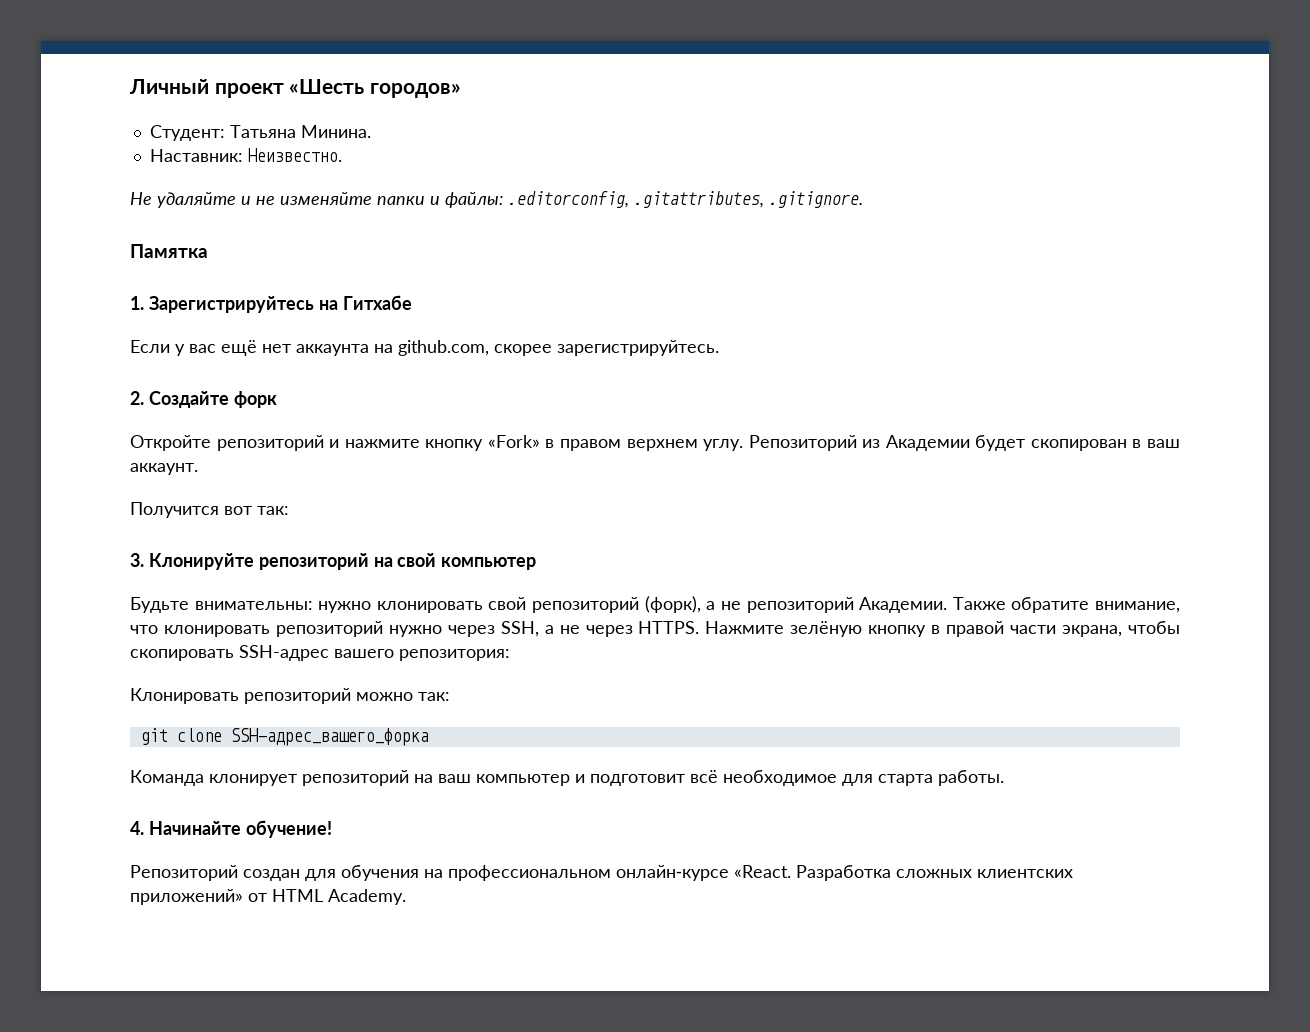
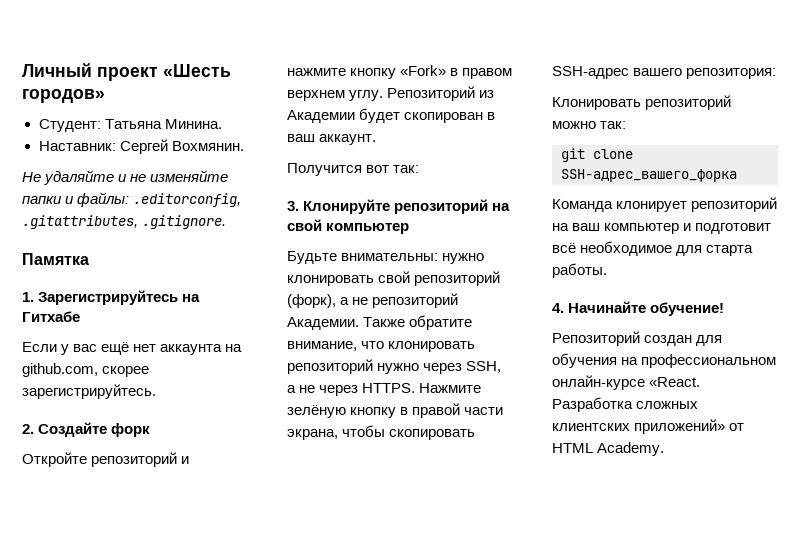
[247,148,342,162] Неизвестно. -> [119,139,244,154] Сергей Вохмянин.

